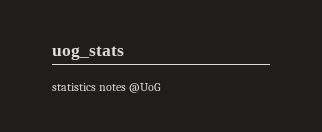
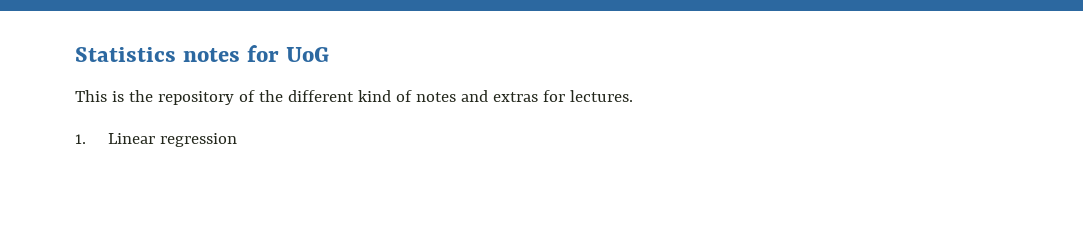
[52,46,124,60] [52,83,162,93] uog_stats // statistics notes @UoG -> [75,45,330,62] [75,90,633,105] [75,133,237,147] Statistics notes for UoG // This is the repository of the different kind of notes and extras for lectures. // 1. Linear regression

